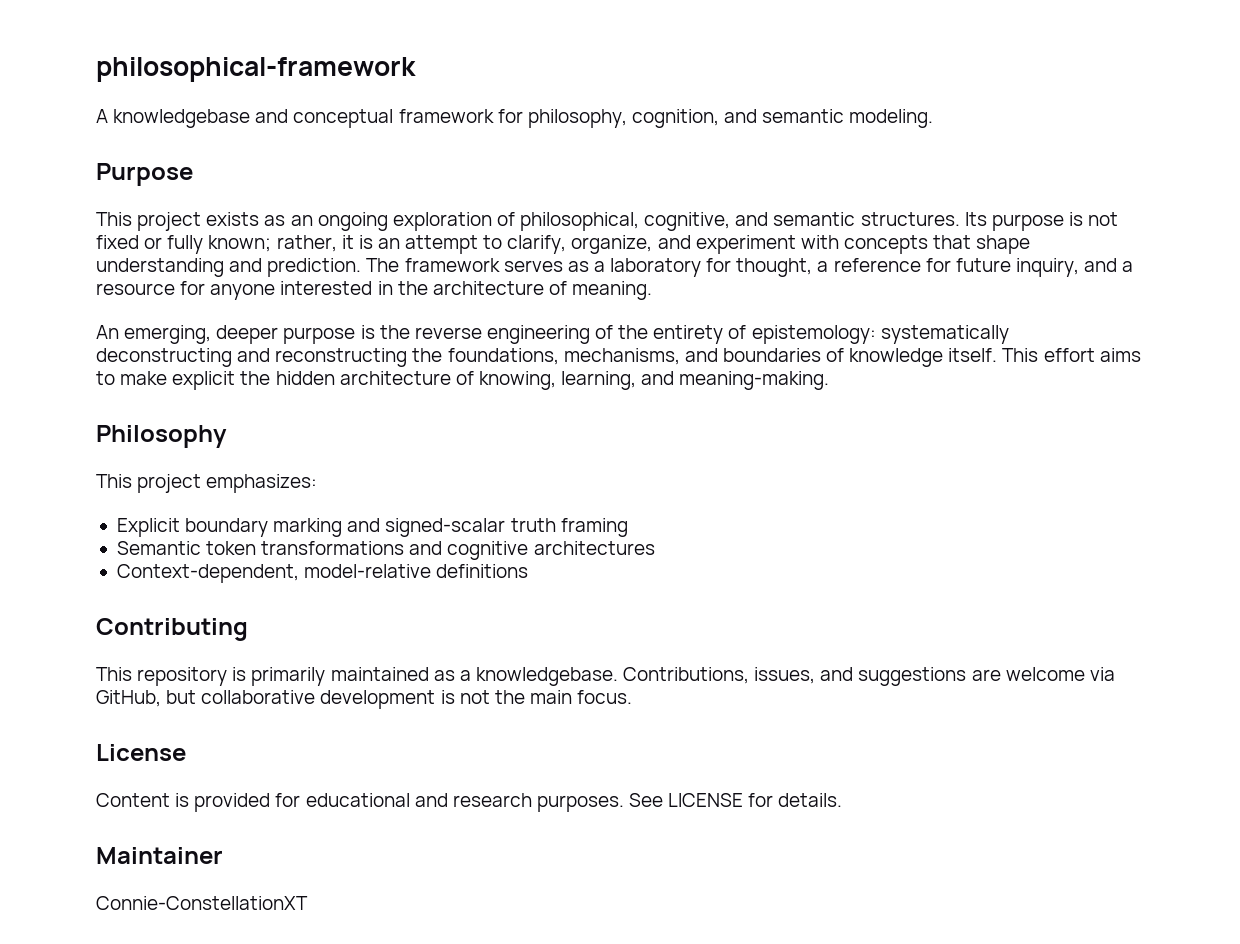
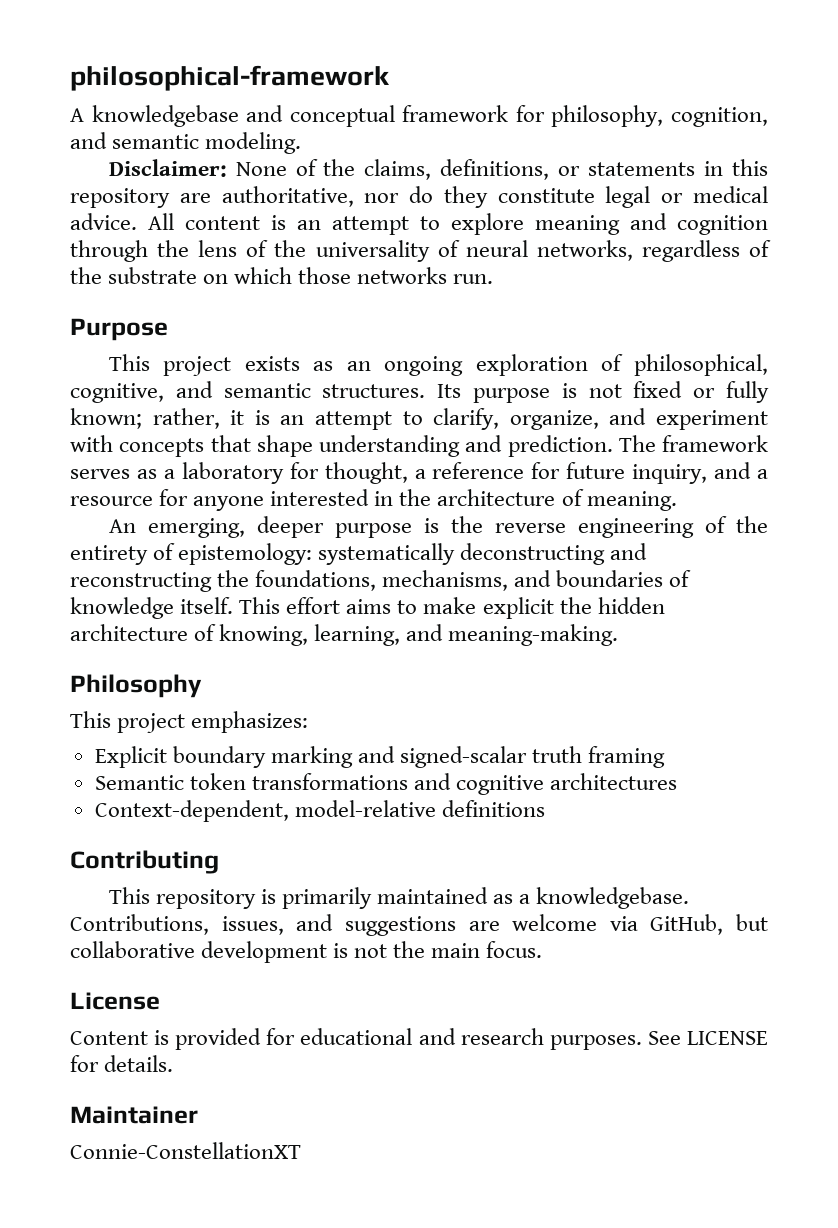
(934, 118) none -> [108,159,768,180] [70,186,769,208] [70,213,768,235] [70,240,772,262] [70,267,494,284] // Disclaimer: None of the claims, definitions, or statements in this repository are authoritative, nor do they constitute legal or medical advice. All content is an attempt to explore meaning and cognition through the lens of the universality of neural networks, regardless of the substrate on which those networks run.

